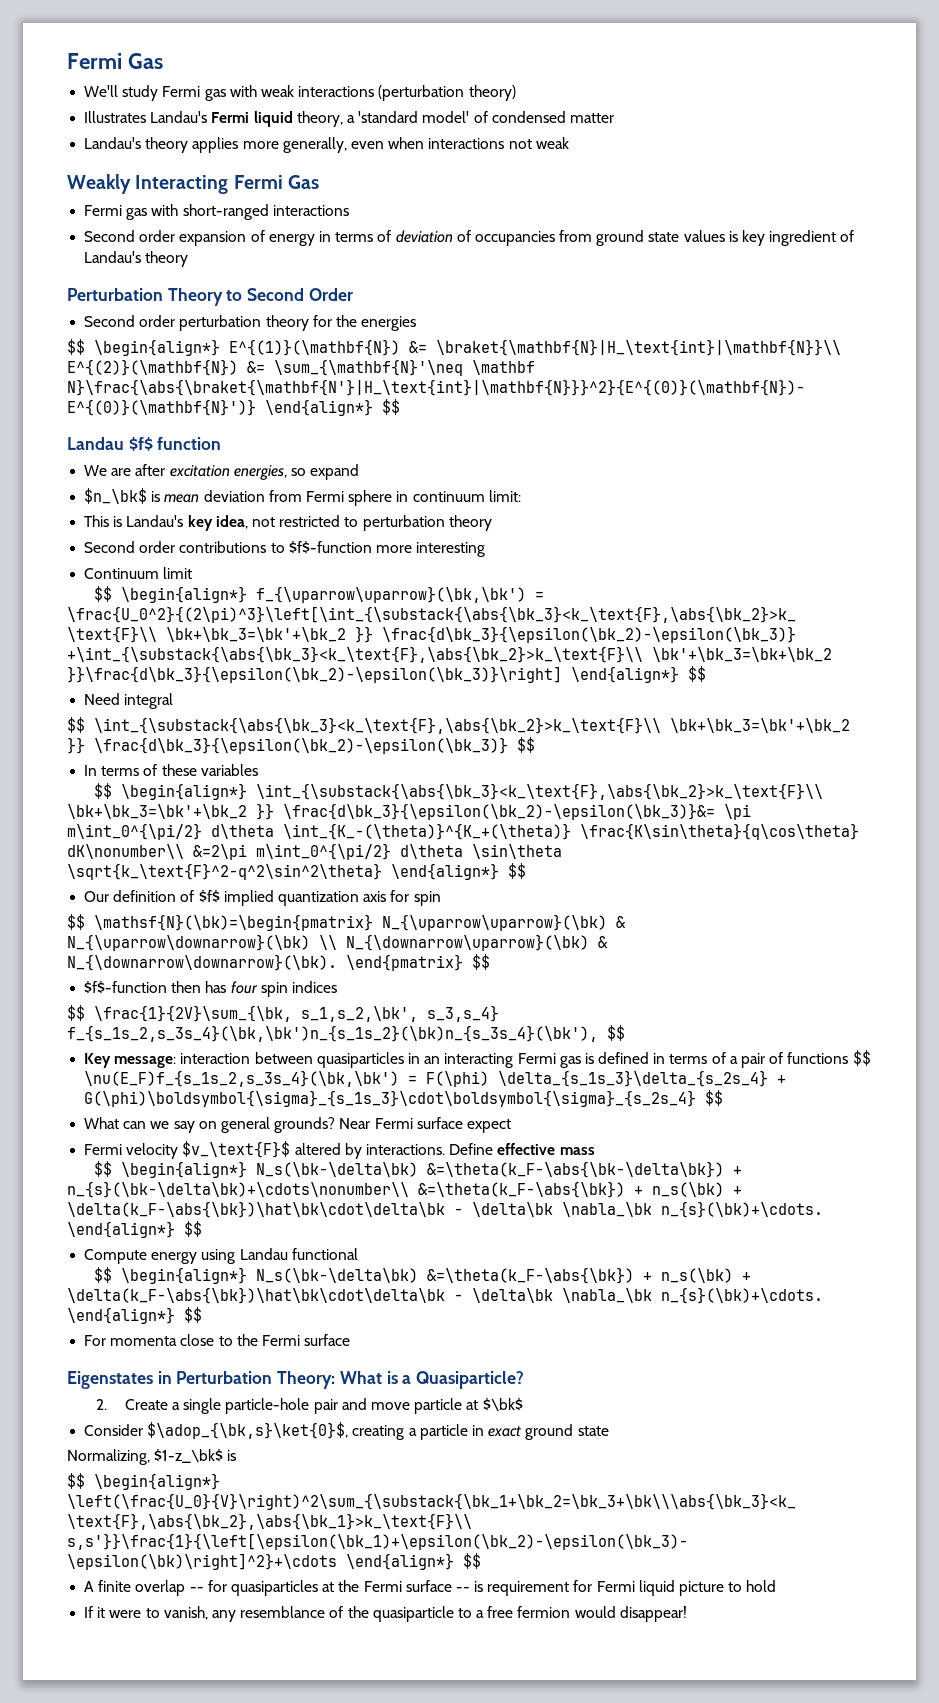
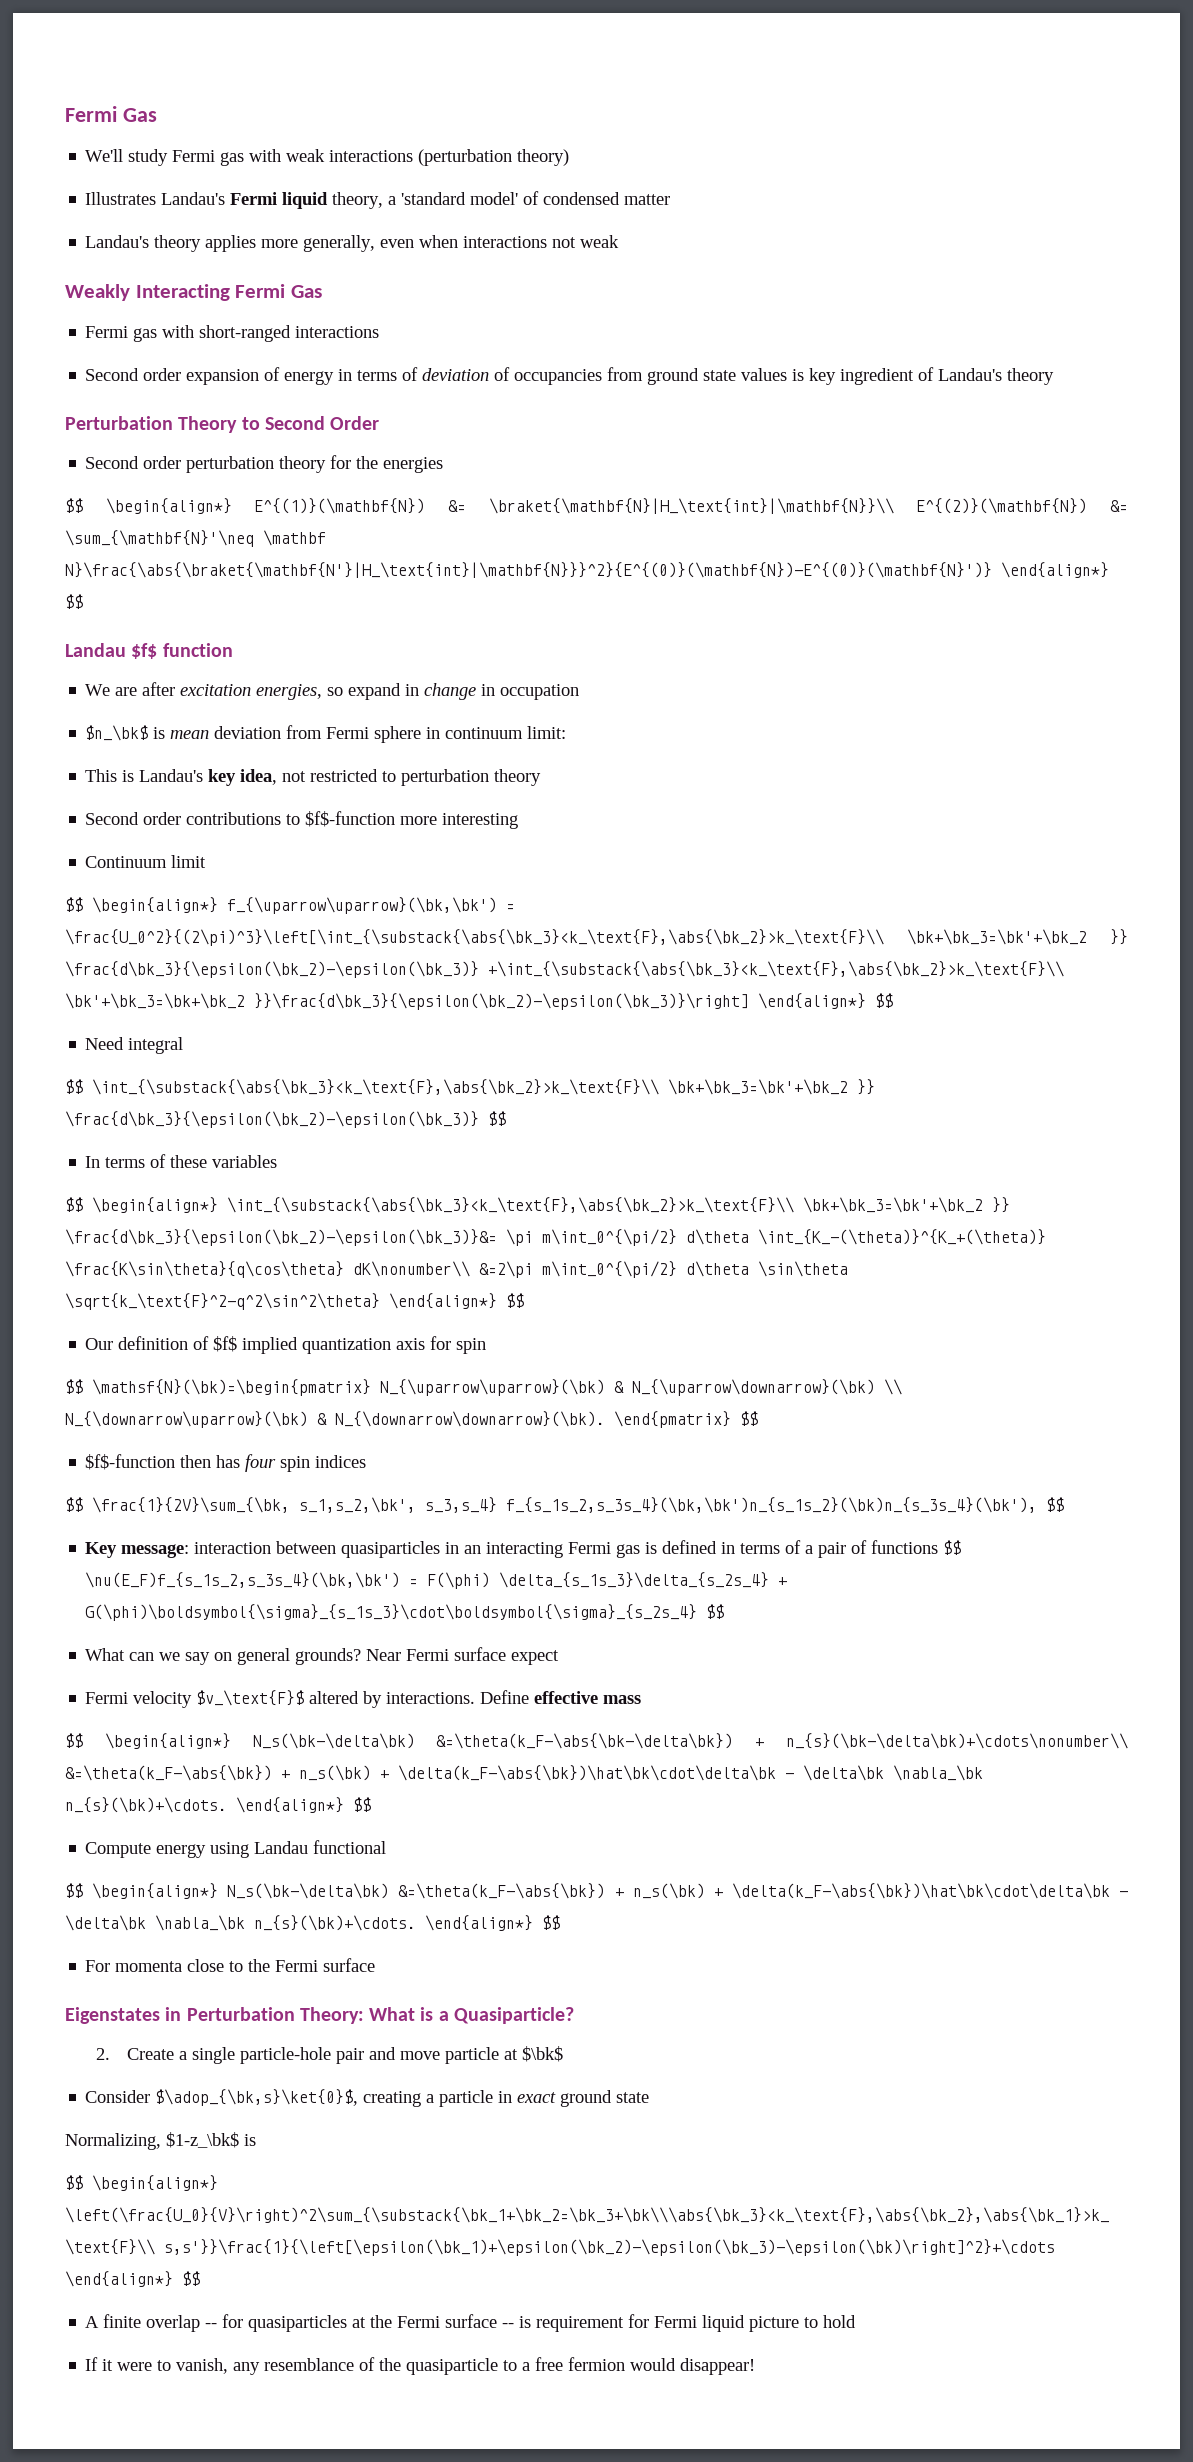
(360, 472) none -> [405,683,580,700] in change in occupation

